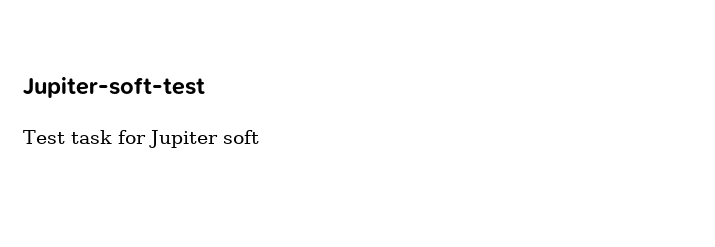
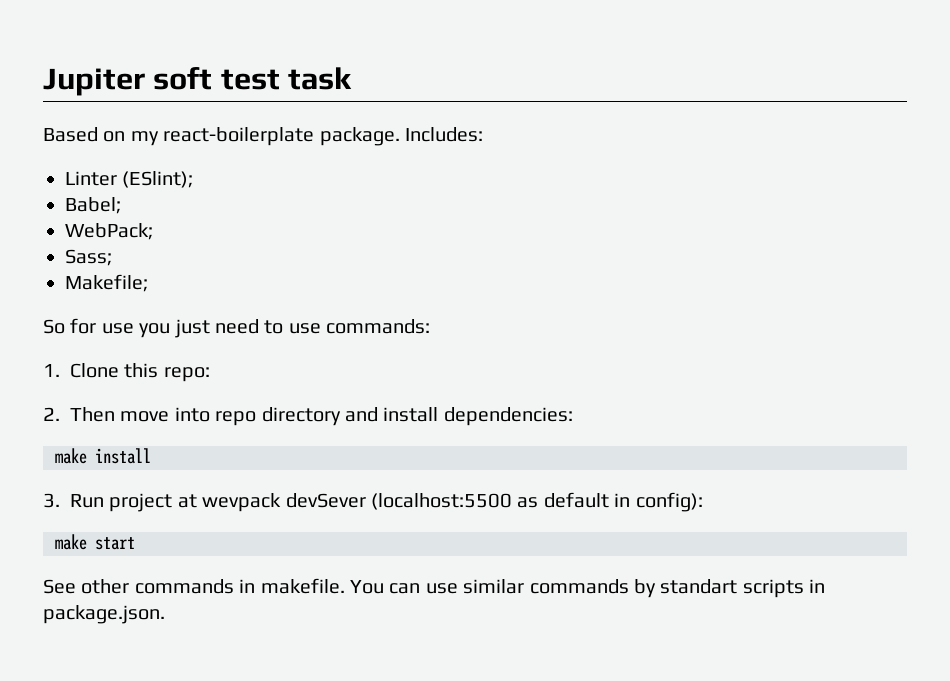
[23,77,205,98] [23,130,259,148] Jupiter-soft-test // Test task for Jupiter soft -> [43,67,353,96] [43,127,483,146] [65,171,194,188] [65,197,121,214] [65,223,153,240] [65,249,112,266] [65,274,148,292] [43,318,431,338] [43,363,210,382] [43,407,573,426] [55,448,151,464] [43,492,703,512] [55,534,135,550] [43,578,826,598] [43,605,165,624] Jupiter soft test task // Based on my react-boilerplate package. Includes: // Linter (ESlint); // Babel; // WebPack; // Sass; // Makefile; // So for use you just need to use commands: // 1. Clone this repo: // 2. Then move into repo directory and install dependencies: // make install // 3. Run project at wevpack devSever (localhost:5500 as default in config): // make start // See other commands in makefile. You can use similar commands by standart scripts in package.json.

